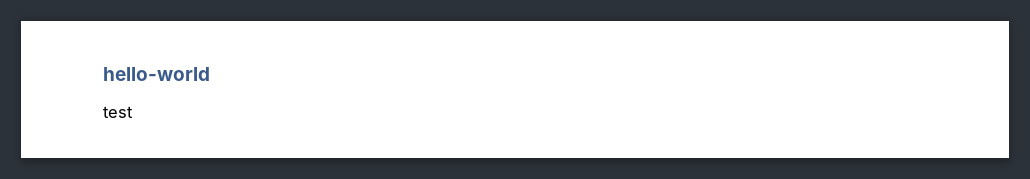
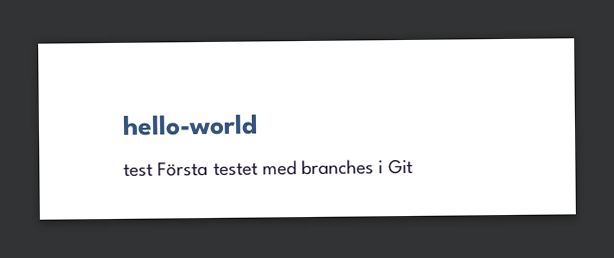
(133, 112) none -> [157,158,413,177] Första testet med branches i Git

